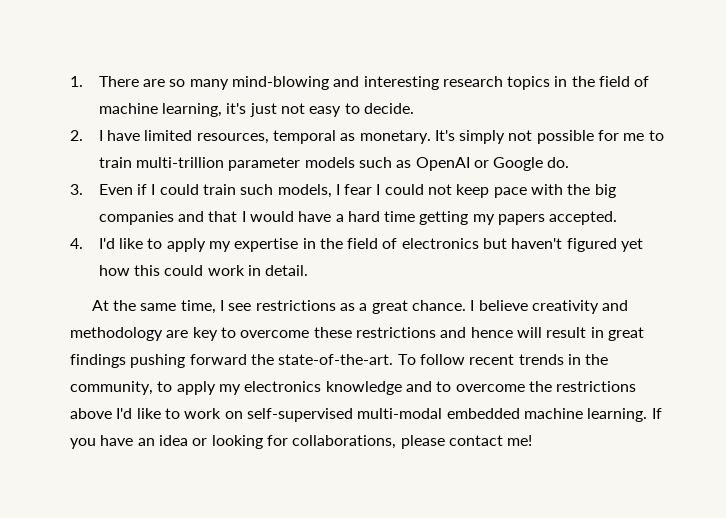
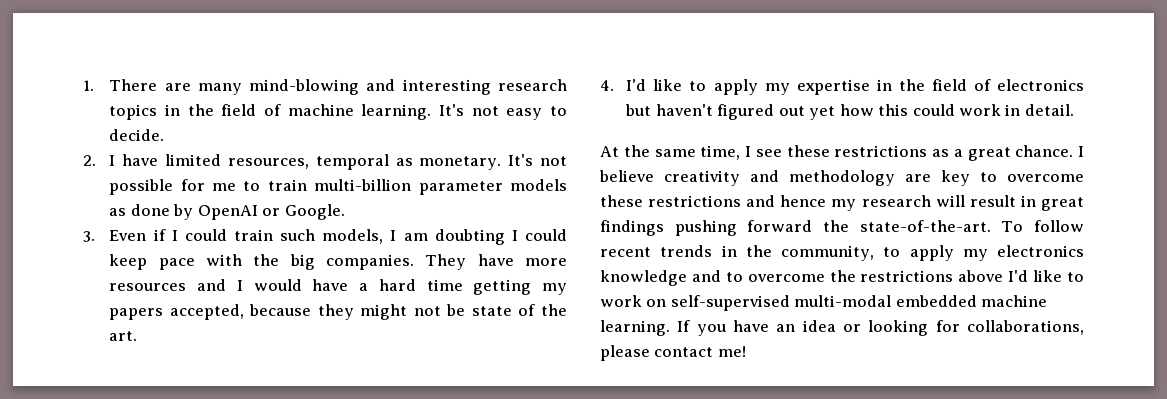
[169,79,186,87] so -> (191, 87) none
[161,103,277,117] learning, it's just -> [361,104,465,120] learning. It's
[459,130,506,144] simply -> (534, 160) none
[135,157,224,168] multi-trillion -> [314,179,412,191] multi-billion
[358,157,570,171] such as OpenAI or Google do. -> [109,204,345,220] as done by OpenAI or Google.
[344,184,453,195] fear I could not -> [403,229,567,245] am doubting I could
[98,211,238,225] companies and that -> [326,254,567,270] [109,279,227,291] companies. They have more resources and
[549,211,618,225] accepted. -> [169,304,567,320] [109,331,138,341] accepted, because they might not be state of the art.
(617, 245) none -> [778,106,805,116] out
(252, 307) none -> [786,145,830,157] these
(513, 332) none -> [831,195,931,211] my research

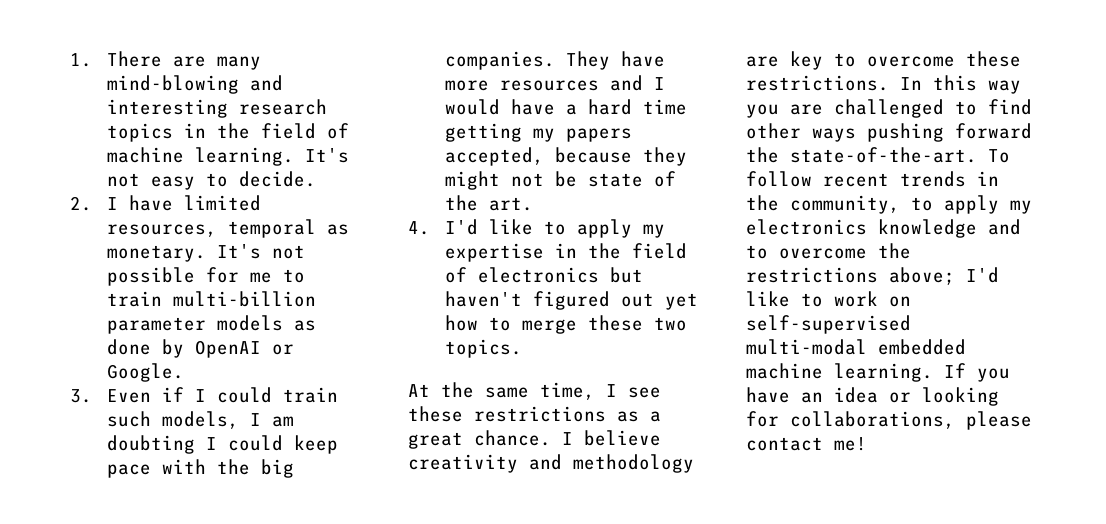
[878,104,1074,116] this could work in detail. -> [488,315,687,334] [444,339,522,358] to merge these two topics.
[648,195,1084,211] [600,220,664,236] restrictions and hence my research will result in great findings -> [746,75,1021,94] [746,99,1032,118] [746,123,856,142] restrictions. In this way you are challenged to find other ways
[958,270,1004,282] above -> [889,267,955,285] above;

